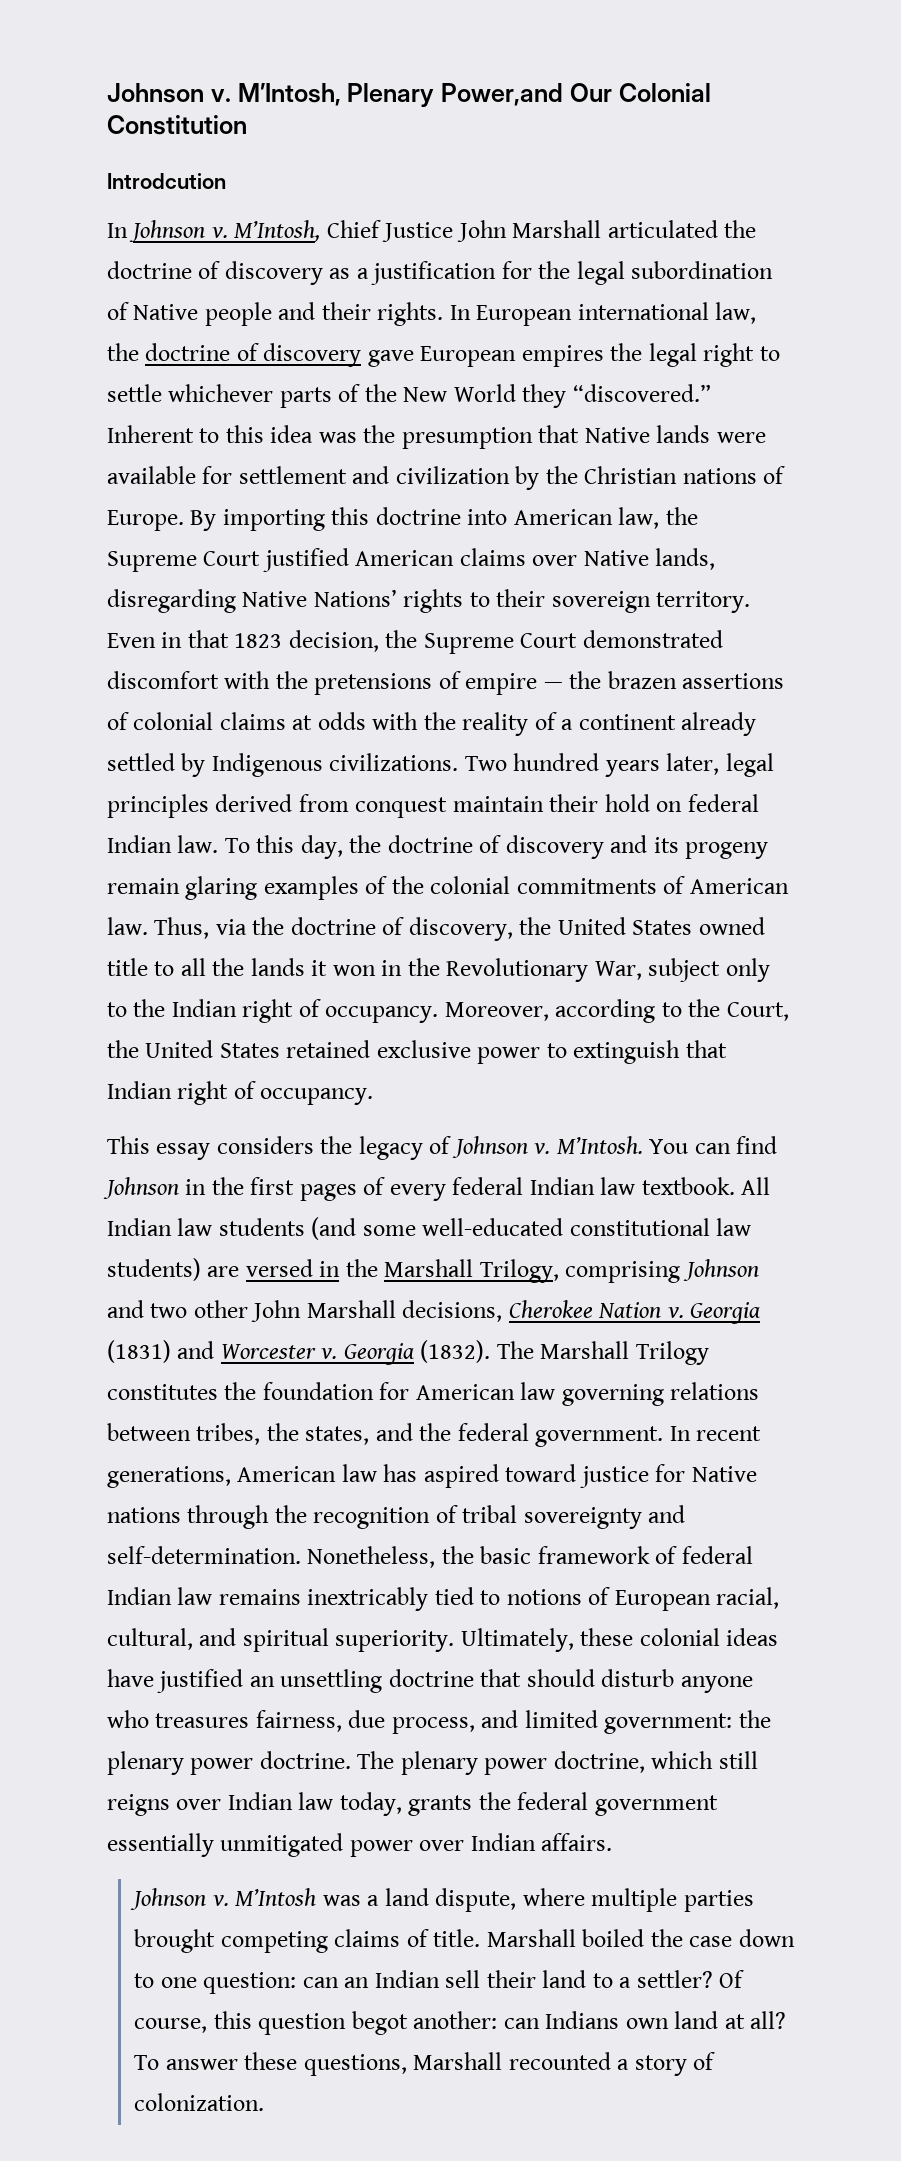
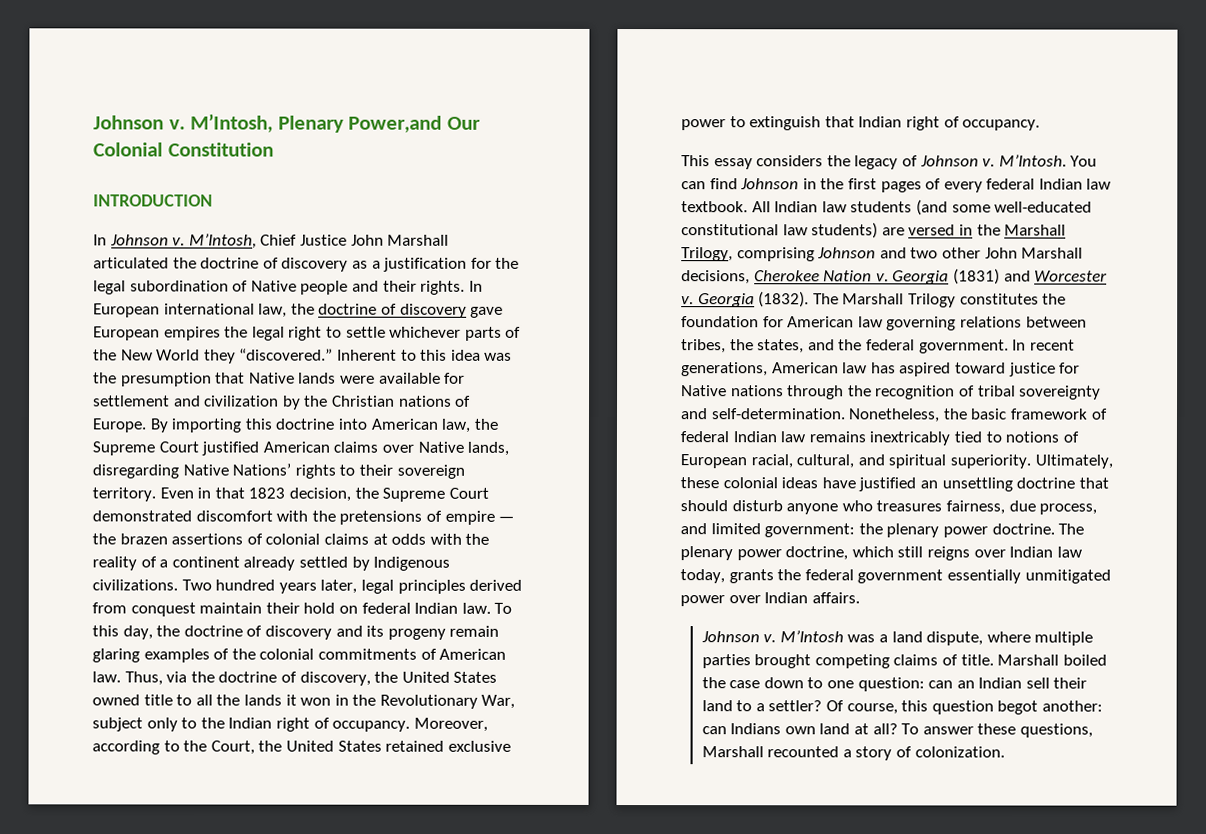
[107,173,226,189] Introdcution -> [93,194,213,207] INTRODUCTION

